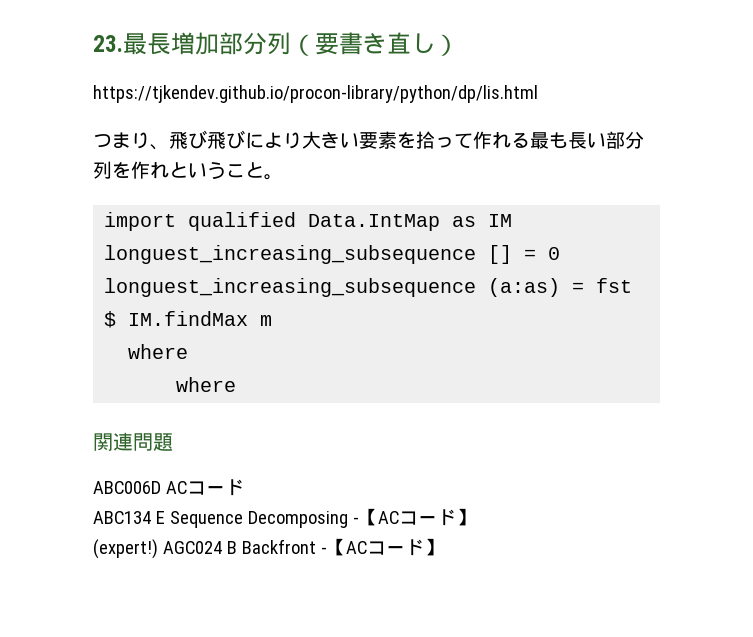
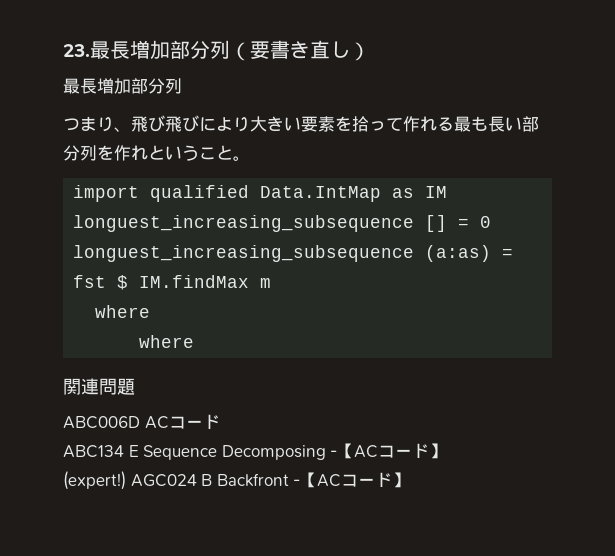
[93,85,538,103] https://tjkendev.github.io/procon-library/python/dp/lis.html -> [63,78,182,94] 最長増加部分列

